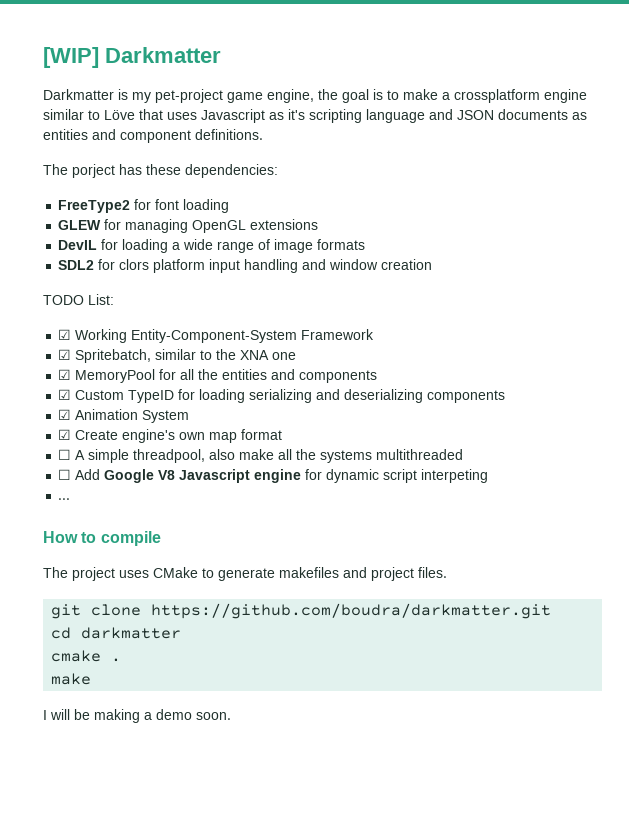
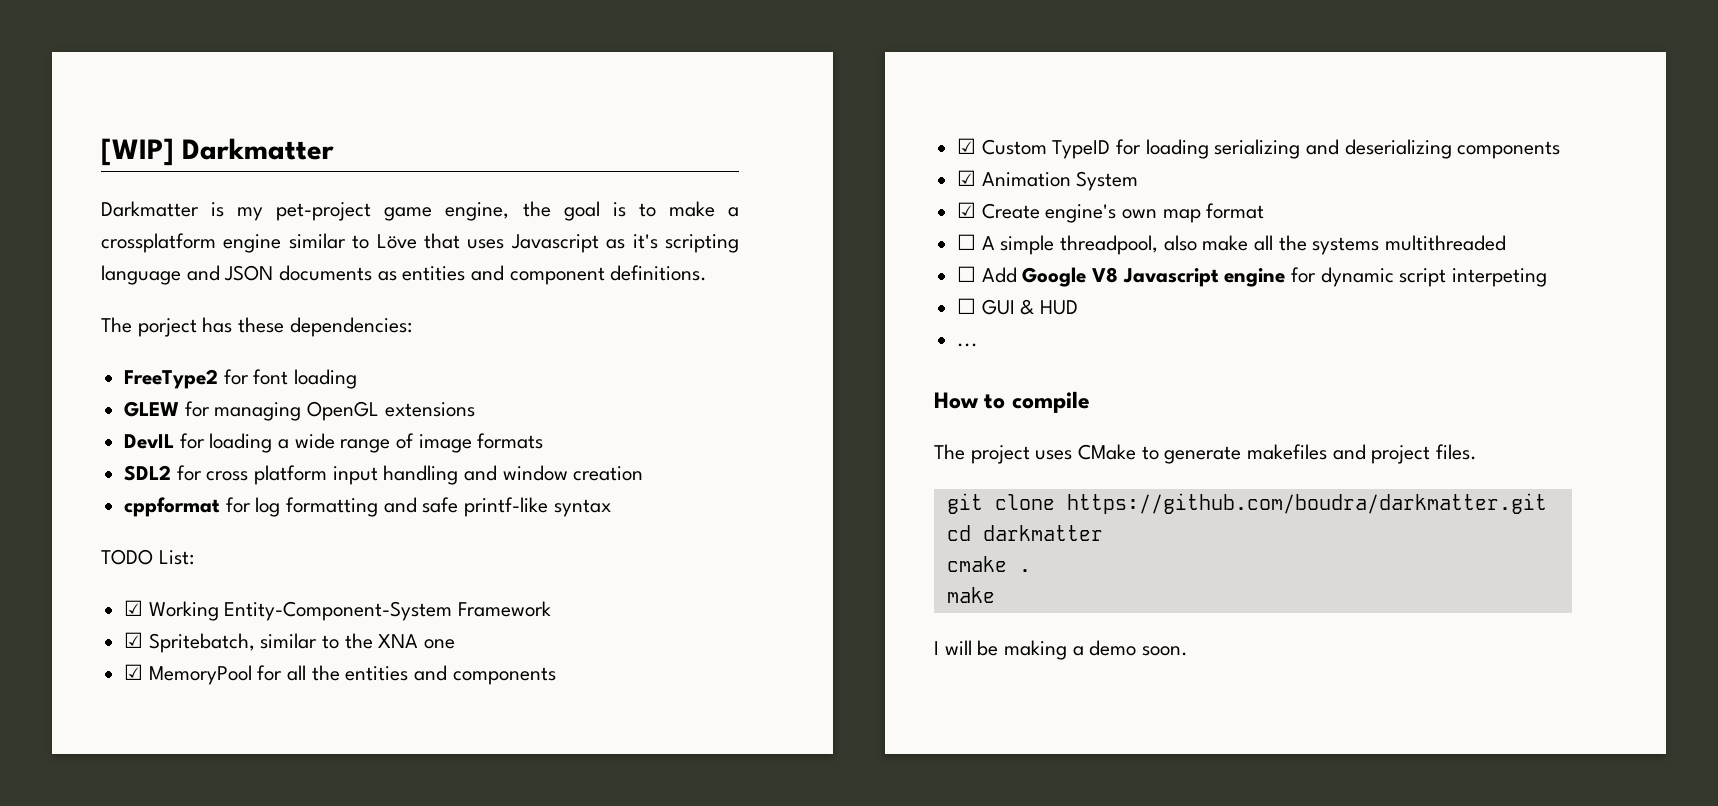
[119,259,150,270] clors -> [206,471,249,481] cross
(433, 264) none -> [124,497,611,517] // cppformat for log formatting and safe printf-like syntax
(489, 476) none -> [957,298,1079,315] // ☐ GUI & HUD

